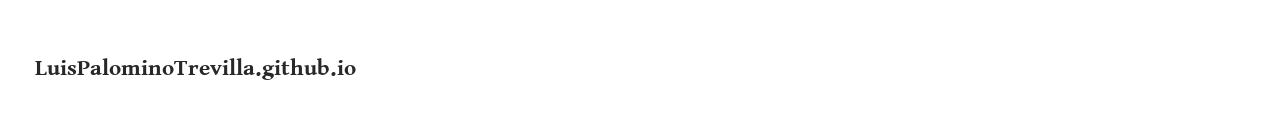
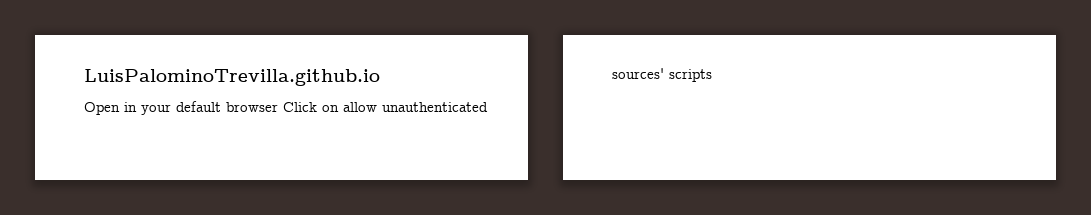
(356, 69) none -> [84,101,488,115] [612,68,712,82] // Open in your default browser Click on allow unauthenticated sources' scripts

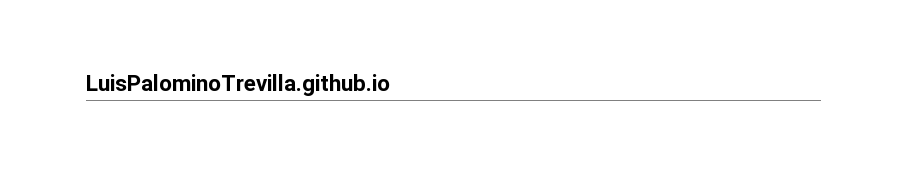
[84,101,488,115] [612,68,712,82] // Open in your default browser Click on allow unauthenticated sources' scripts -> (390, 85) none

